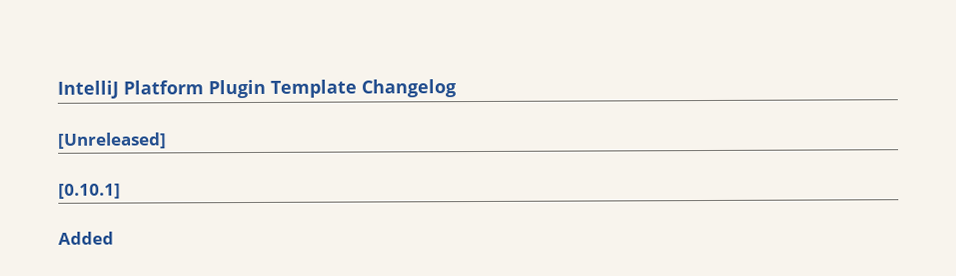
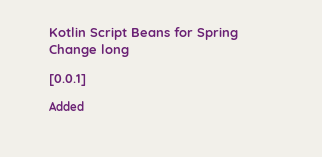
[57,79,456,99] [57,132,167,149] [58,183,121,199] IntelliJ Platform Plugin Template Changelog // [Unreleased] // [0.10.1] -> [49,27,238,40] [49,44,129,57] [49,74,86,86] Kotlin Script Beans for Spring Change long // [0.0.1]

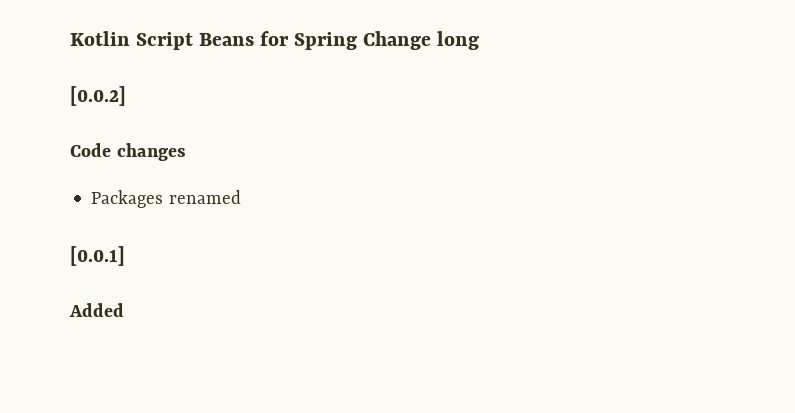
(129, 50) none -> [70,86,126,106] [70,143,186,161] [91,190,241,208] // [0.0.2] // Code changes // Packages renamed

